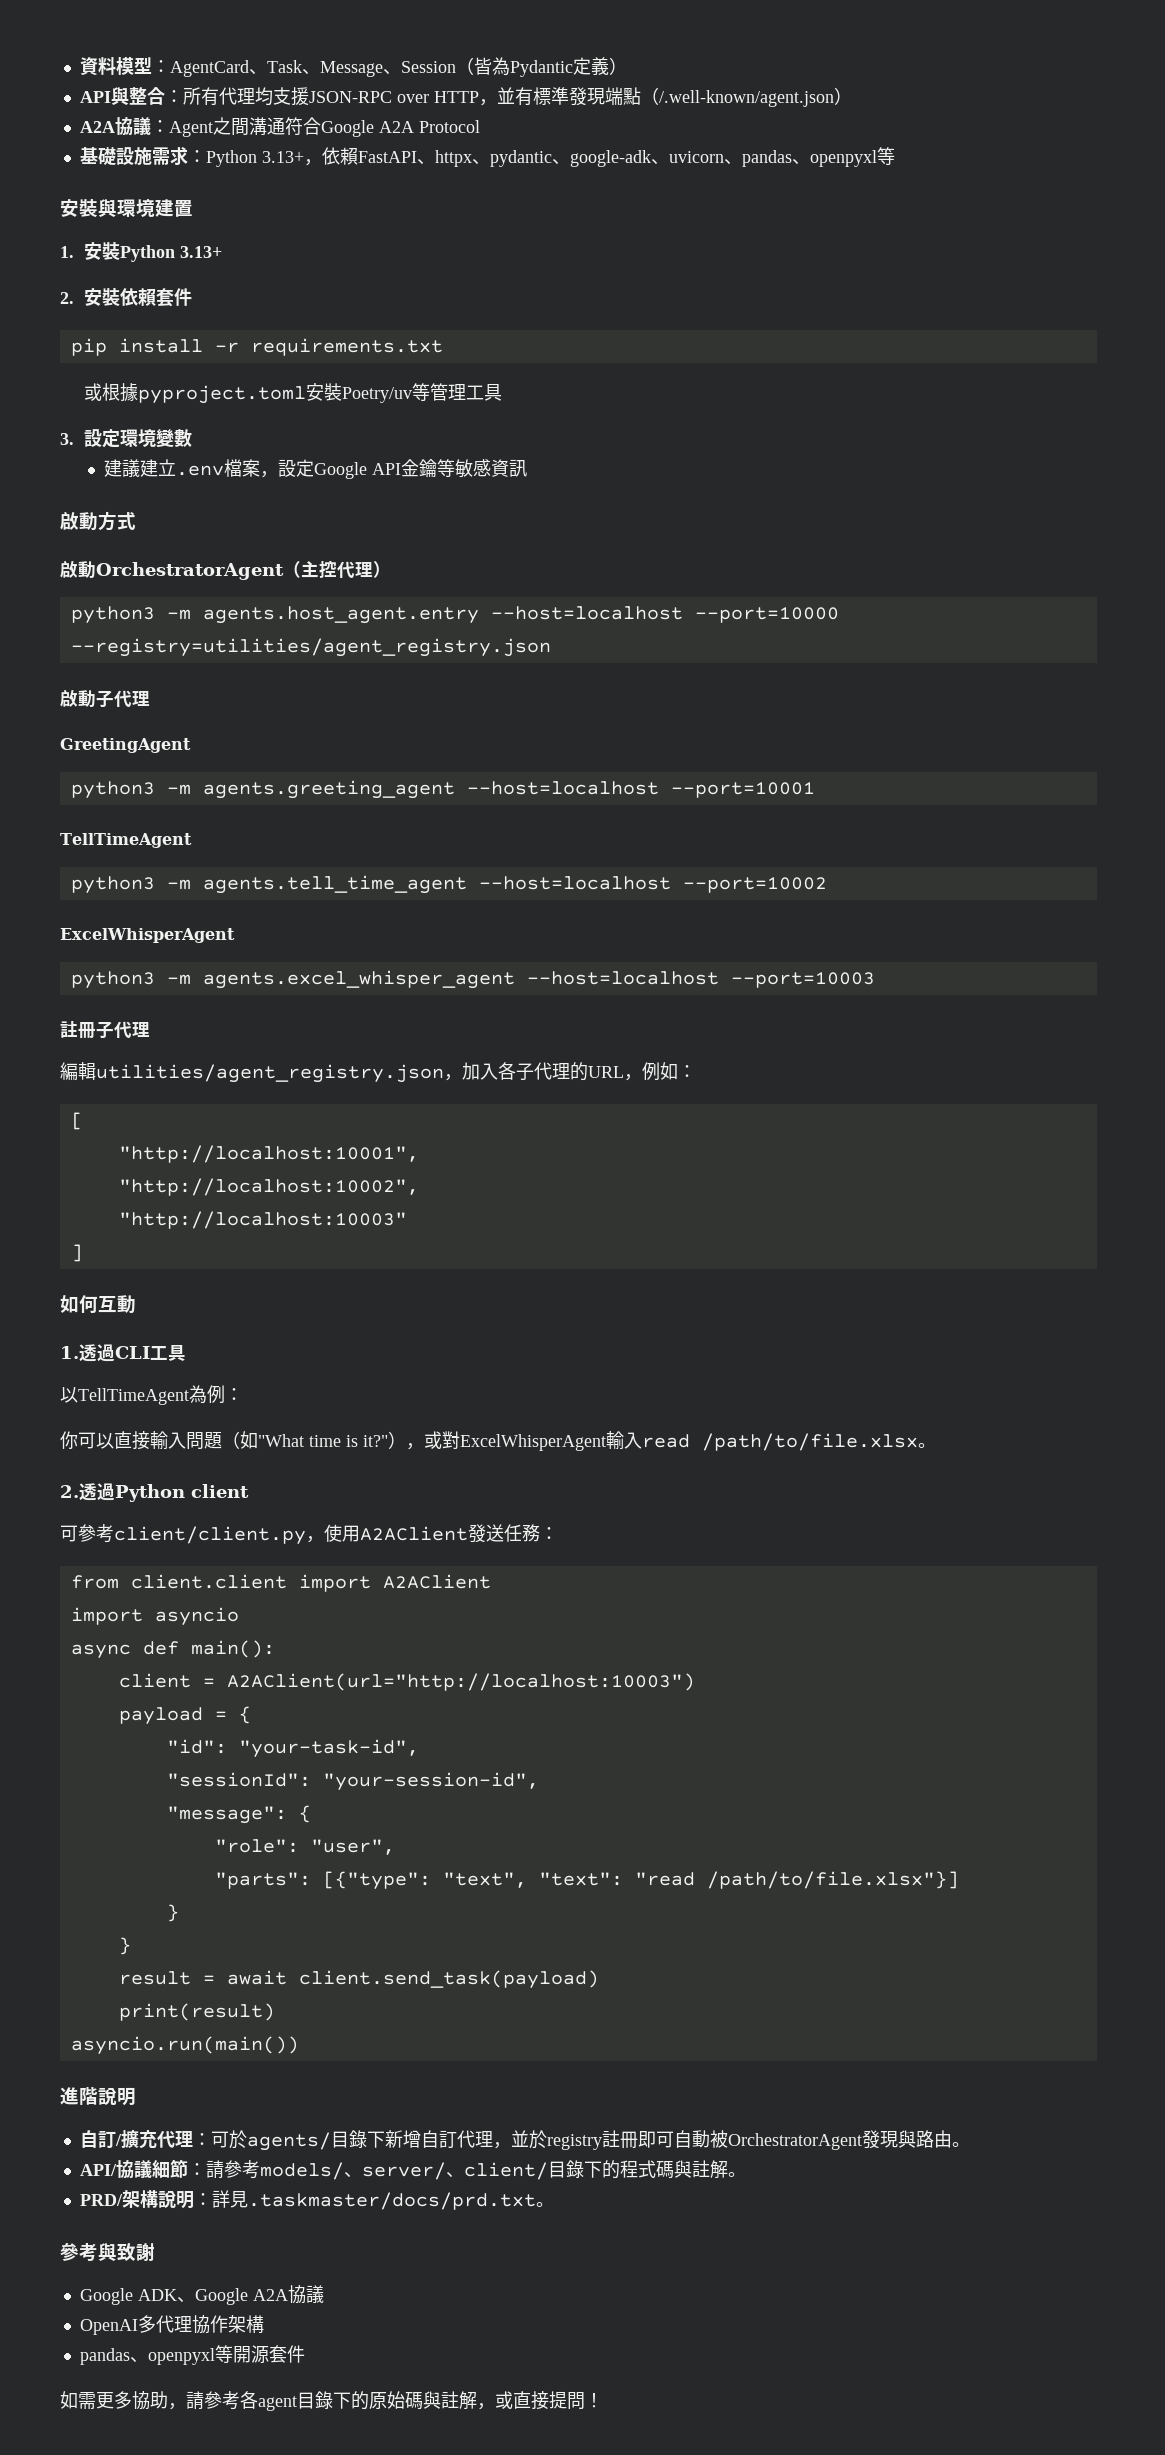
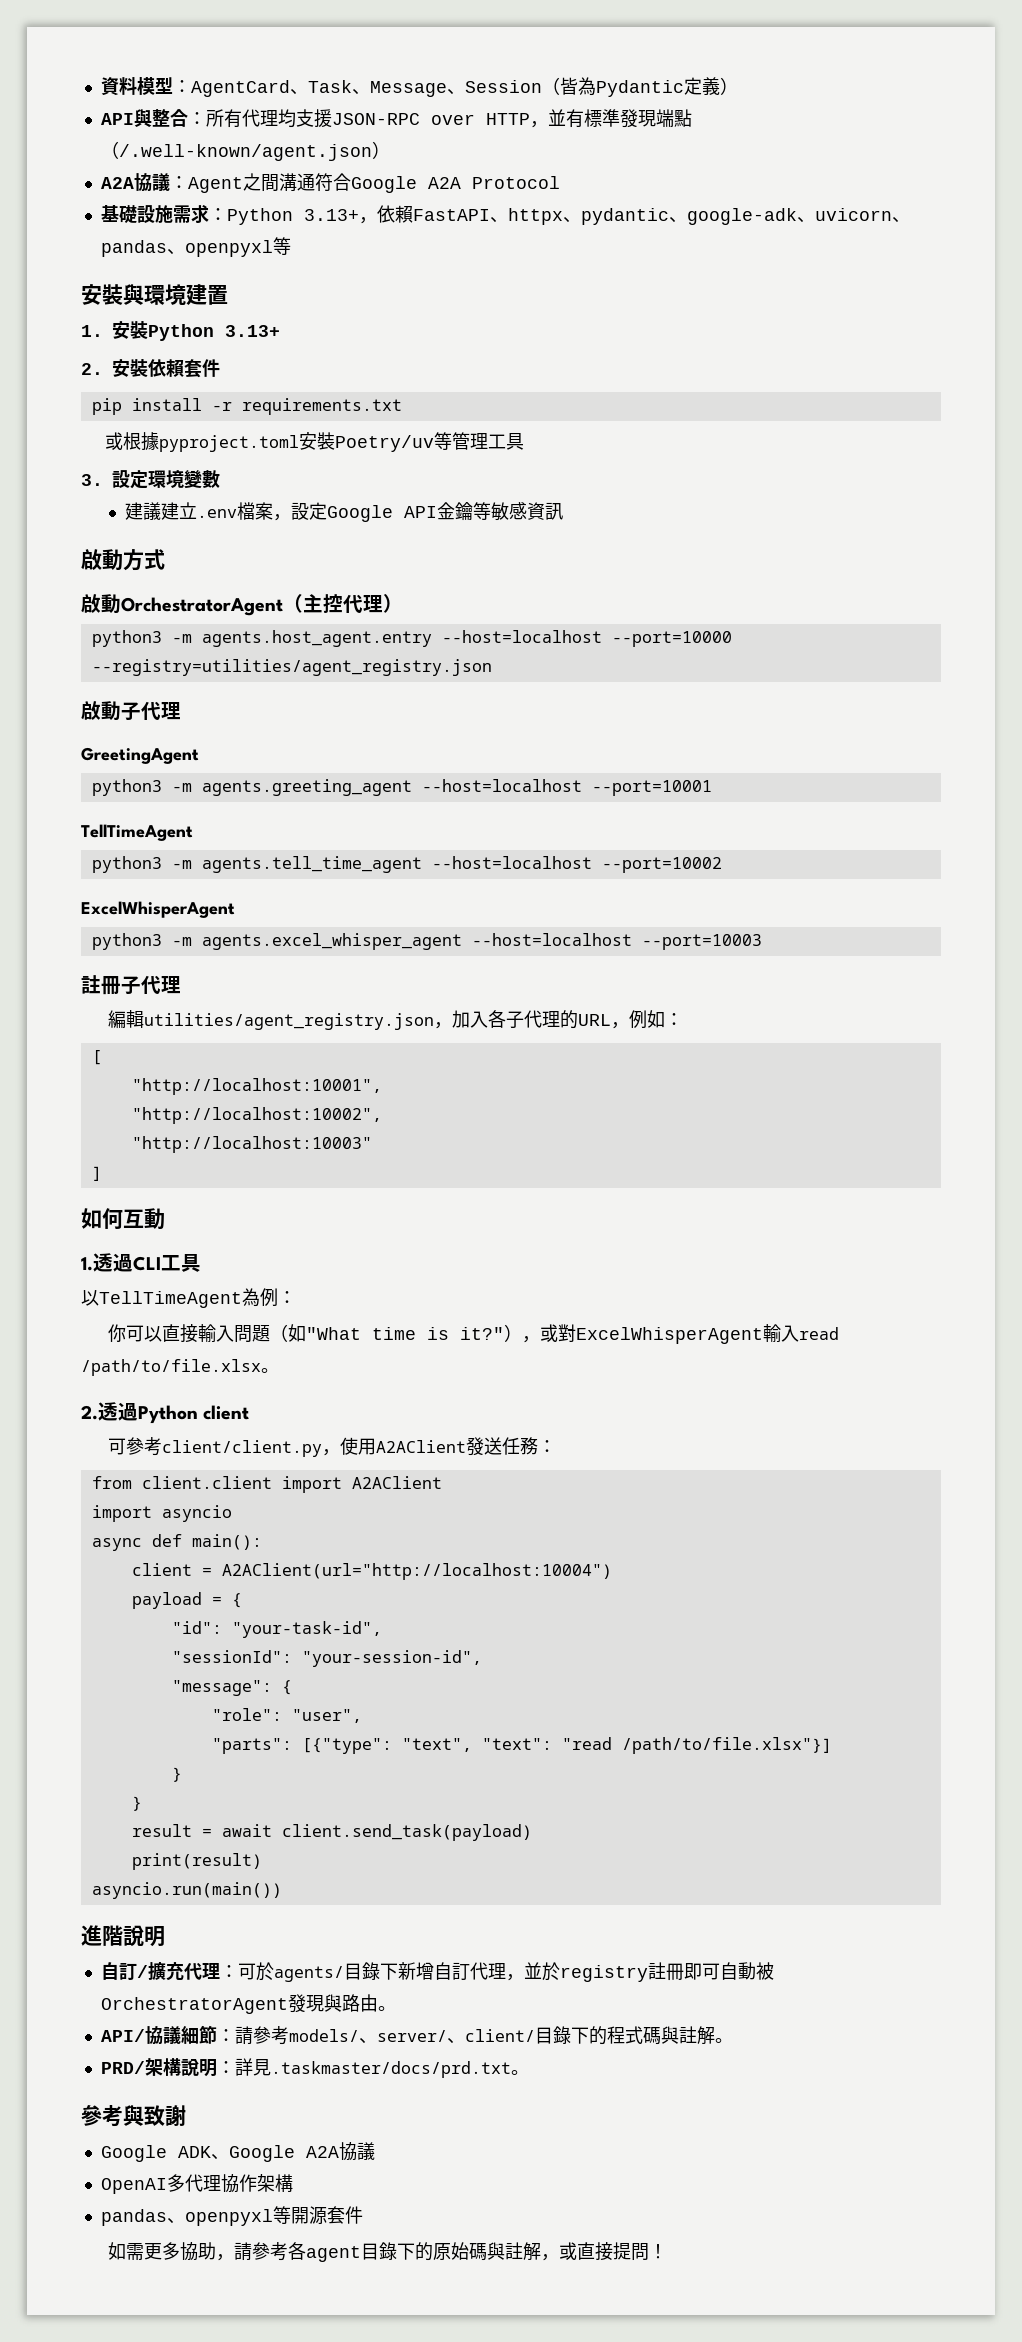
[226,1673,695,1691] A2AClient(url="http://localhost:10003") -> [221,1563,612,1580] A2AClient(url="http://localhost:10004")

